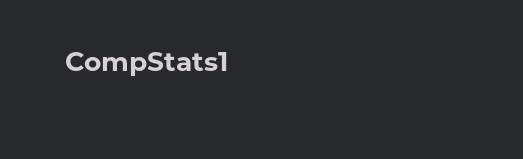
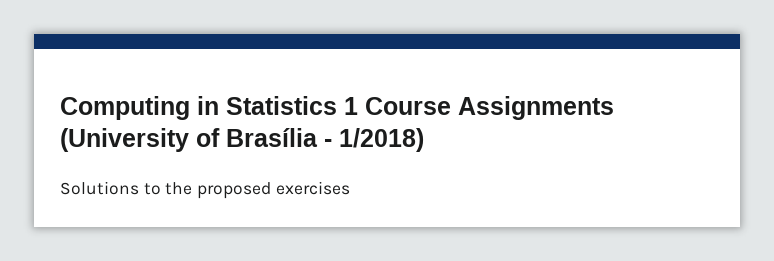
[65,52,228,76] CompStats1 -> [60,96,614,120] [60,128,424,152] [60,181,350,199] Computing in Statistics 1 Course Assignments (University of Brasília - 1/2018) // Solutions to the proposed exercises

